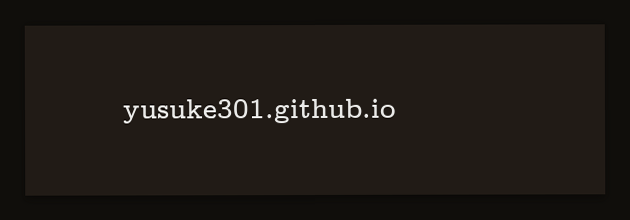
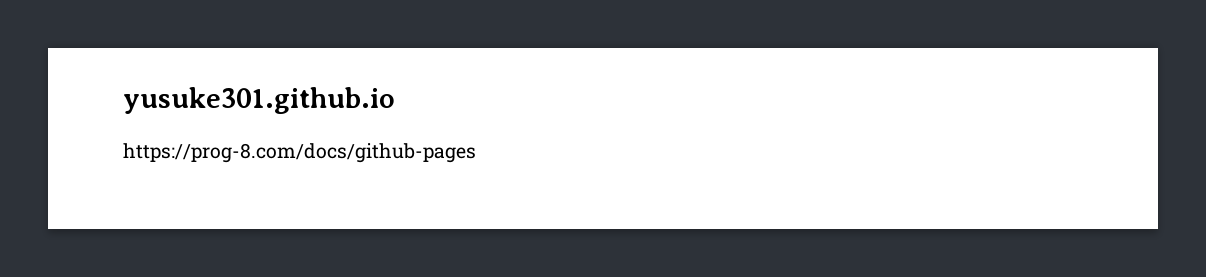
(397, 111) none -> [123,143,476,163] // https://prog-8.com/docs/github-pages

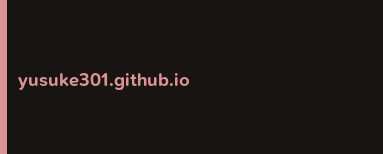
[123,143,476,163] // https://prog-8.com/docs/github-pages -> (190, 81) none

